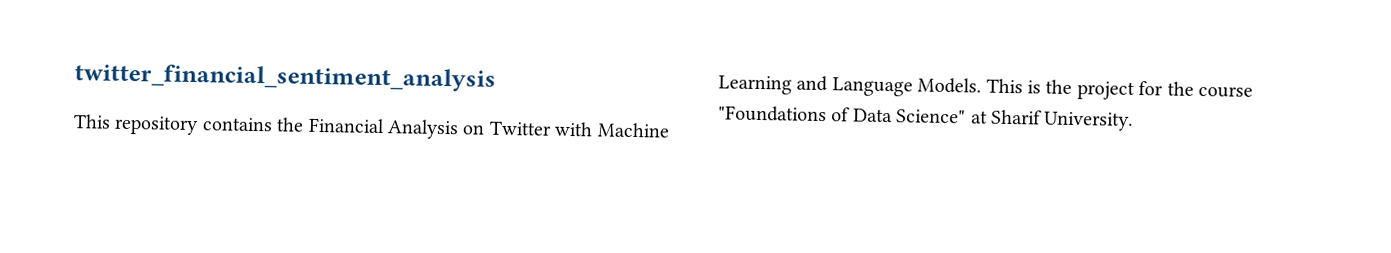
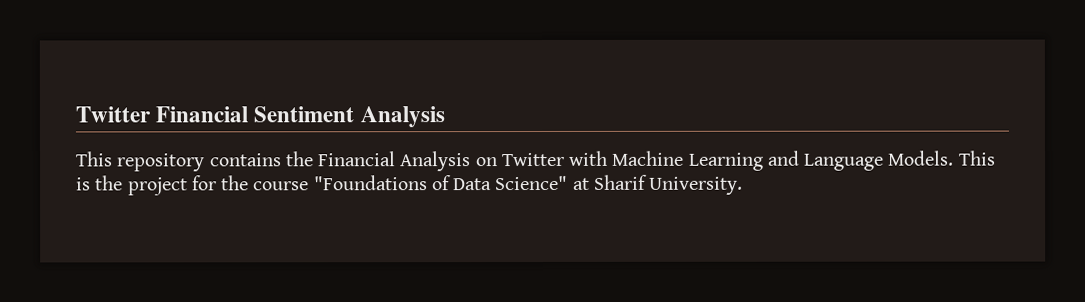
[74,63,496,92] twitter_financial_sentiment_analysis -> [75,106,445,128] Twitter Financial Sentiment Analysis

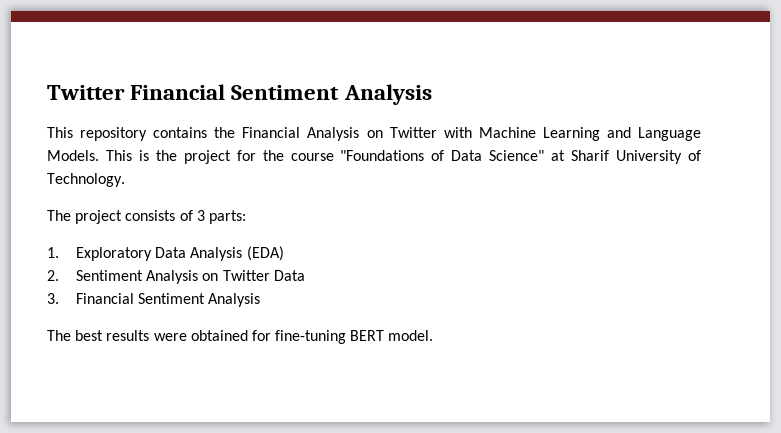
[649,176,744,195] University. -> [616,150,701,164] [47,173,125,187] [47,210,246,224] [47,246,284,261] [47,270,305,284] [47,293,261,307] [47,330,434,344] University of Technology. // The project consists of 3 parts: // 1. Exploratory Data Analysis (EDA) // 2. Sentiment Analysis on Twitter Data // 3. Financial Sentiment Analysis // The best results were obtained for fine-tuning BERT model.

